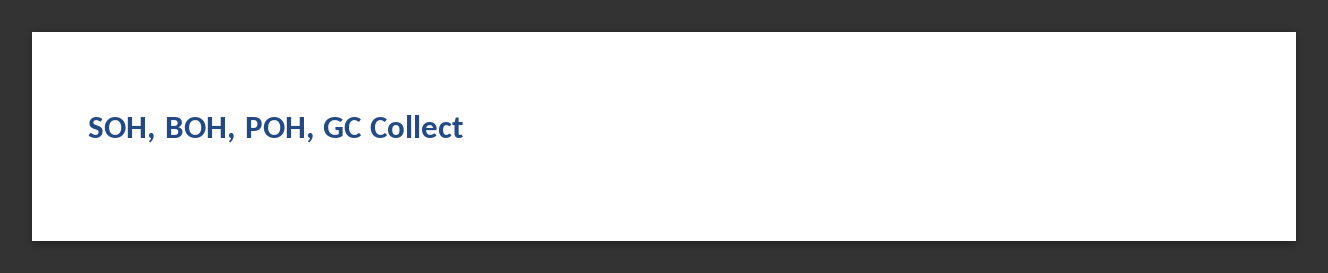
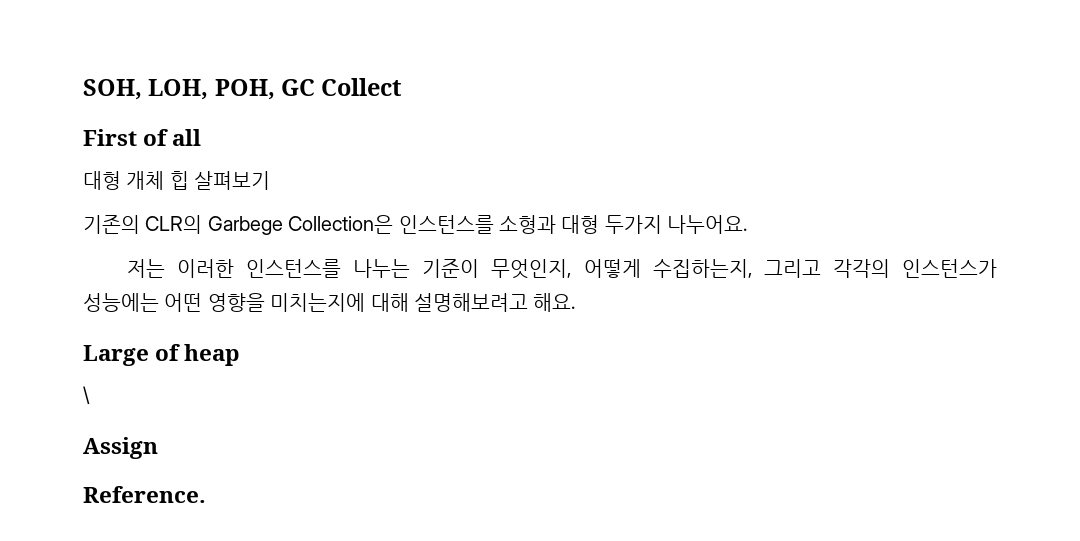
[164,117,236,143] BOH, -> [148,79,209,100] LOH,
(464, 126) none -> [83,129,202,146] [83,171,271,190] [83,215,748,235] [126,259,997,279] [83,293,576,312] [83,344,241,366] [83,386,90,404] [83,437,158,459] [83,486,206,503] // First of all // 대형 개체 힙 살펴보기 // 기존의 CLR의 Garbege Collection은 인스턴스를 소형과 대형 두가지 나누어요. // 저는 이러한 인스턴스를 나누는 기준이 무엇인지, 어떻게 수집하는지, 그리고 각각의 인스턴스가 성능에는 어떤 영향을 미치는지에 대해 설명해보려고 해요. // Large of heap // \ // Assign // Reference.

